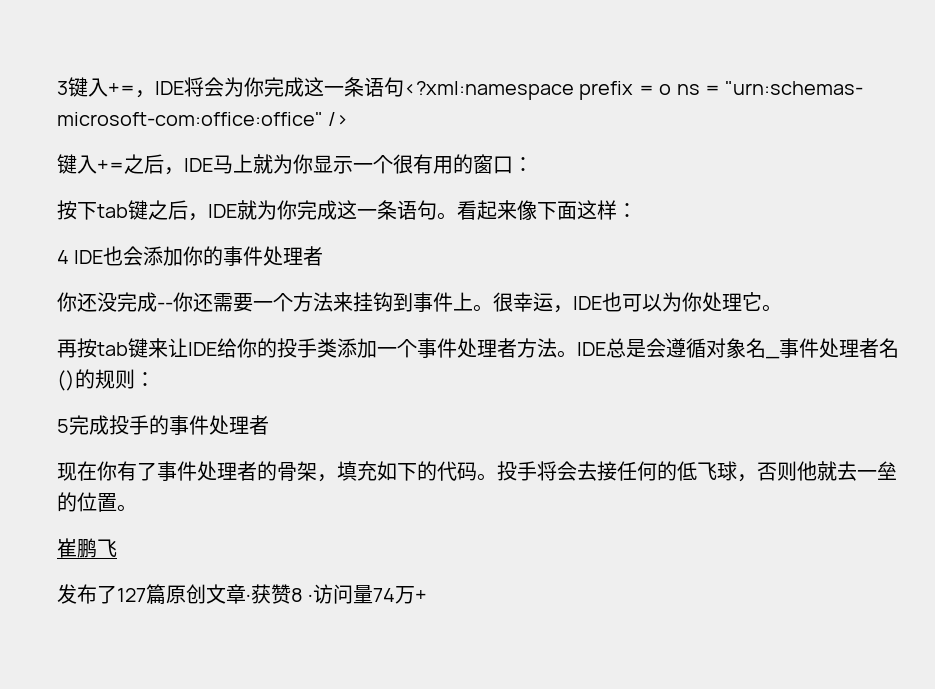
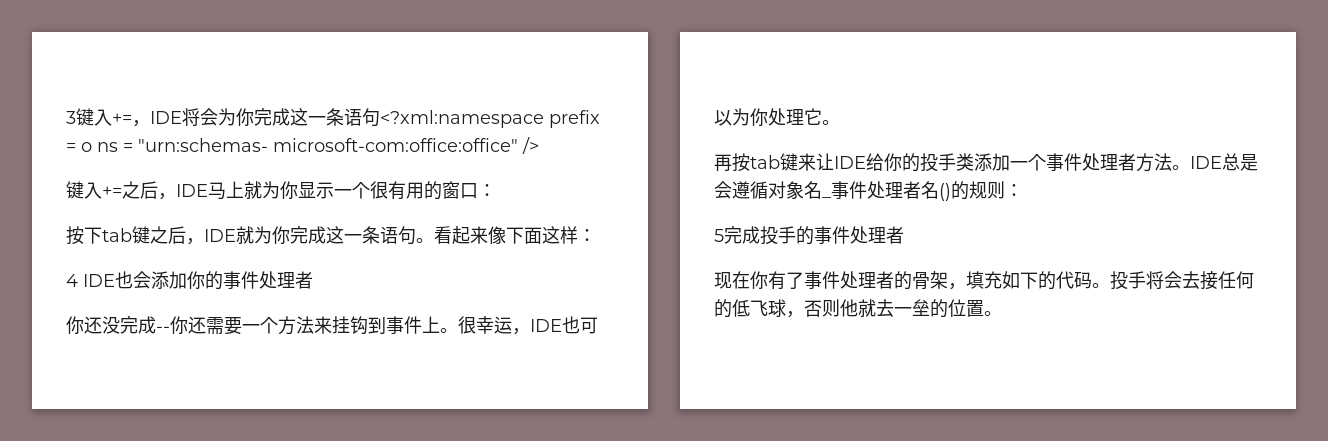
[57,538,117,558] [57,584,428,605] // 崔鹏飞 // 发布了127篇原创文章·获赞8 ·访问量74万+ -> (1002, 313) none

